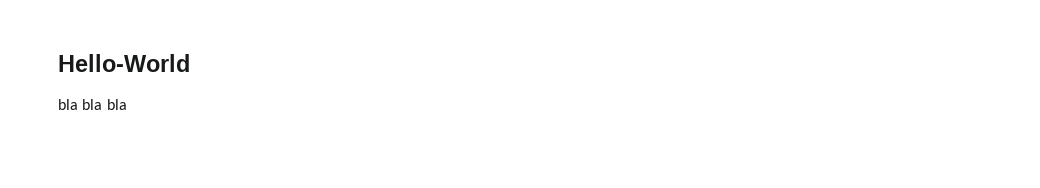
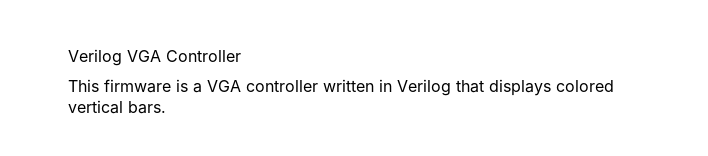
[58,54,190,72] [58,99,127,110] Hello-World // bla bla bla -> [68,49,241,66] [68,79,614,96] [68,100,166,114] Verilog VGA Controller // This firmware is a VGA controller written in Verilog that displays colored vertical bars.

